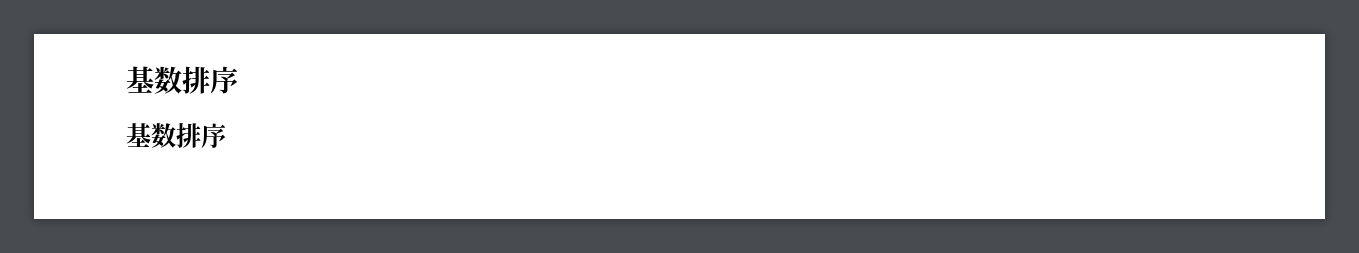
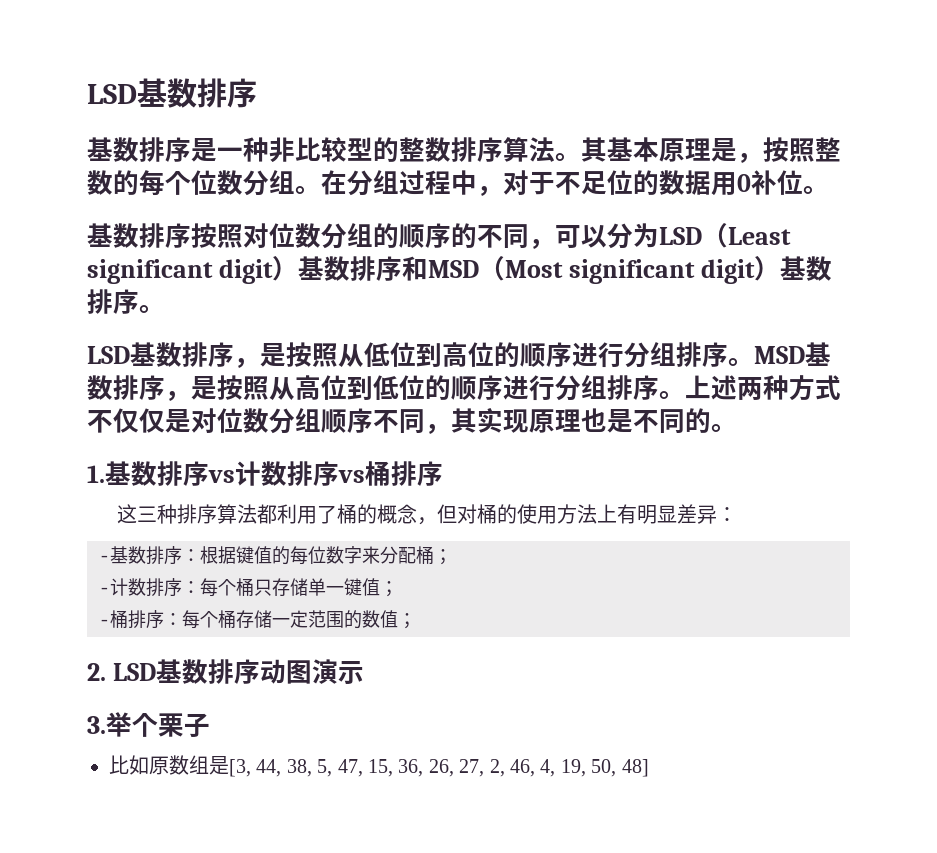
(126, 79) none -> [87,84,137,104] LSD
(226, 135) none -> [191,137,841,163] [87,170,829,196] [87,223,791,249] [87,256,832,284] [87,289,165,314] [87,342,831,368] [87,375,841,401] [87,408,737,434] [87,461,443,486] [116,504,737,525] [99,546,452,565] [99,578,398,597] [99,610,416,629] [87,659,364,684] [87,712,210,738] [109,755,649,777] 是一种非比较型的整数排序算法。其基本原理是，按照整数的每个位数分组。在分组过程中，对于不足位的数据用0补位。 // 基数排序按照对位数分组的顺序的不同，可以分为LSD（Least significant digit）基数排序和MSD（Most significant digit）基数排序。 // LSD基数排序，是按照从低位到高位的顺序进行分组排序。MSD基数排序，是按照从高位到低位的顺序进行分组排序。上述两种方式不仅仅是对位数分组顺序不同，其实现原理也是不同的。 // 1.基数排序vs计数排序vs桶排序 // 这三种排序算法都利用了桶的概念，但对桶的使用方法上有明显差异： // -基数排序：根据键值的每位数字来分配桶； // -计数排序：每个桶只存储单一键值； // -桶排序：每个桶存储一定范围的数值； // 2. LSD基数排序动图演示 // 3.举个栗子 // 比如原数组是[3, 44, 38, 5, 47, 15, 36, 26, 27, 2, 46, 4, 19, 50, 48]

